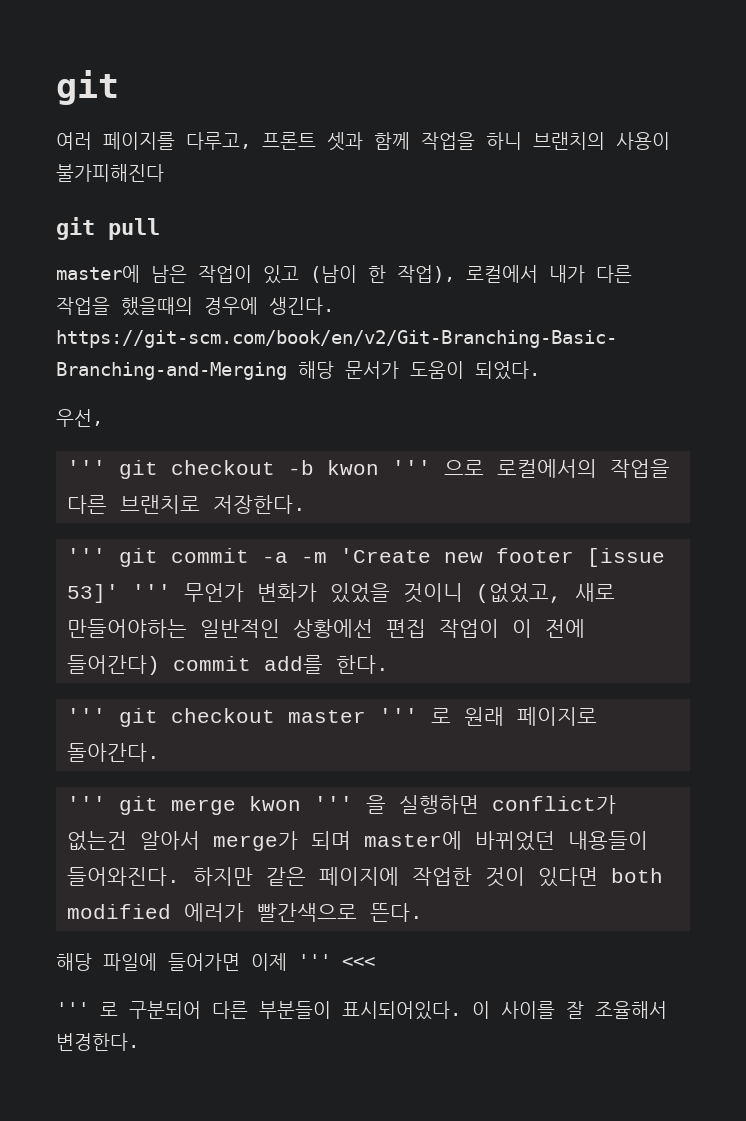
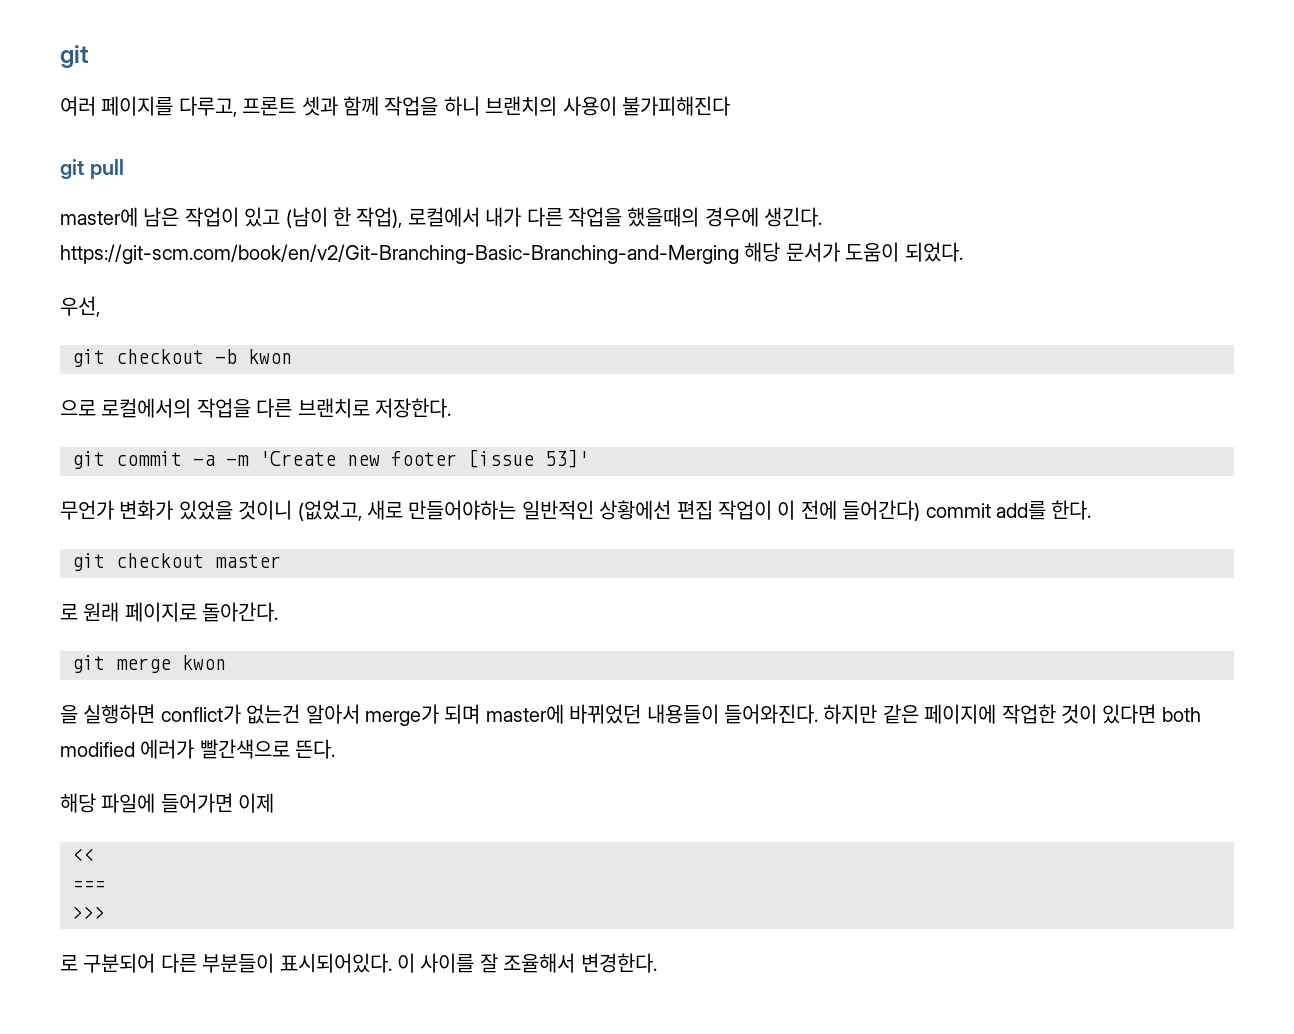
[67,460,107,475] ''' -> (100, 306) none
[392,460,432,475] ''' -> (292, 356) //
[67,548,107,563] ''' -> (451, 408) none
[132,584,172,599] ''' -> (589, 458) //
[67,708,107,723] ''' -> (1092, 510) none
[379,708,419,723] ''' -> (281, 561) //
[67,796,107,811] ''' -> (279, 612) none
[314,796,354,811] ''' -> (226, 662) //
[298,954,375,968] [56,1002,89,1016] ''' <<< // ''' -> [72,848,94,861] [72,880,105,890] [72,906,105,919] // << // === // >>> //

